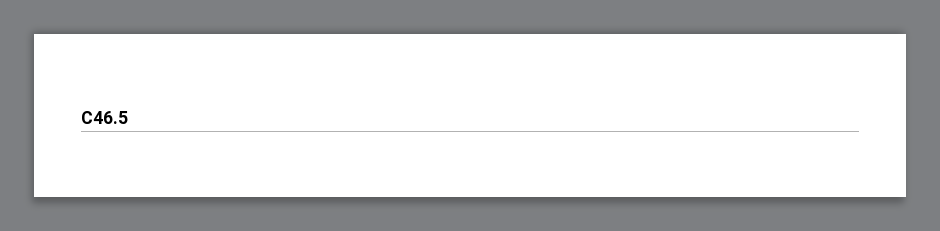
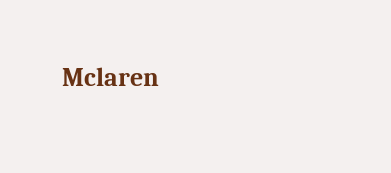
[81,111,128,124] C46.5 -> [62,67,159,86] Mclaren

